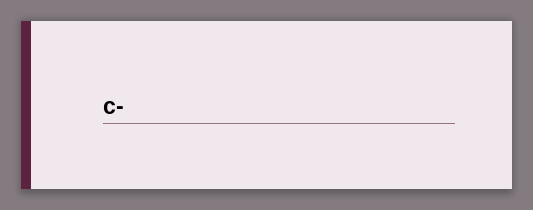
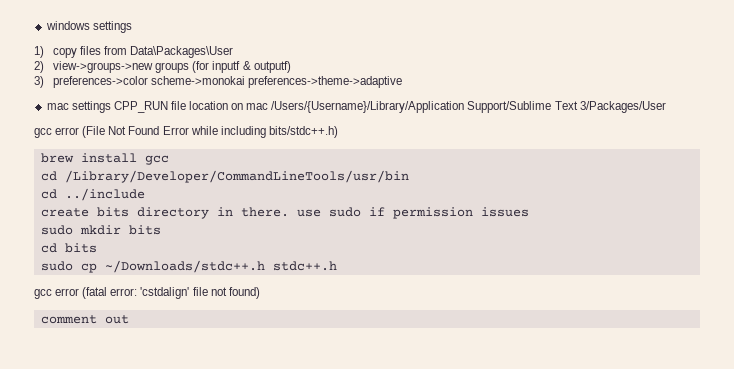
[103,101,124,114] c- -> [45,21,132,33] [34,46,234,58] [34,61,291,73] [34,76,403,88] [46,101,666,113] [34,126,338,138] [40,153,169,165] [40,170,409,183] [40,188,145,201] [40,207,529,219] [40,225,161,235] [40,243,97,253] [40,260,337,273] [34,287,260,299] [40,315,129,324] windows settings // 1) copy files from Data\Packages\User // 2) view->groups->new groups (for inputf & outputf) // 3) preferences->color scheme->monokai preferences->theme->adaptive // mac settings CPP_RUN file location on mac /Users/{Username}/Library/Application Support/Sublime Text 3/Packages/User // gcc error (File Not Found Error while including bits/stdc++.h) // brew install gcc // cd /Library/Developer/CommandLineTools/usr/bin // cd ../include // create bits directory in there. use sudo if permission issues // sudo mkdir bits // cd bits // sudo cp ~/Downloads/stdc++.h stdc++.h // gcc error (fatal error: 'cstdalign' file not found) // comment out

